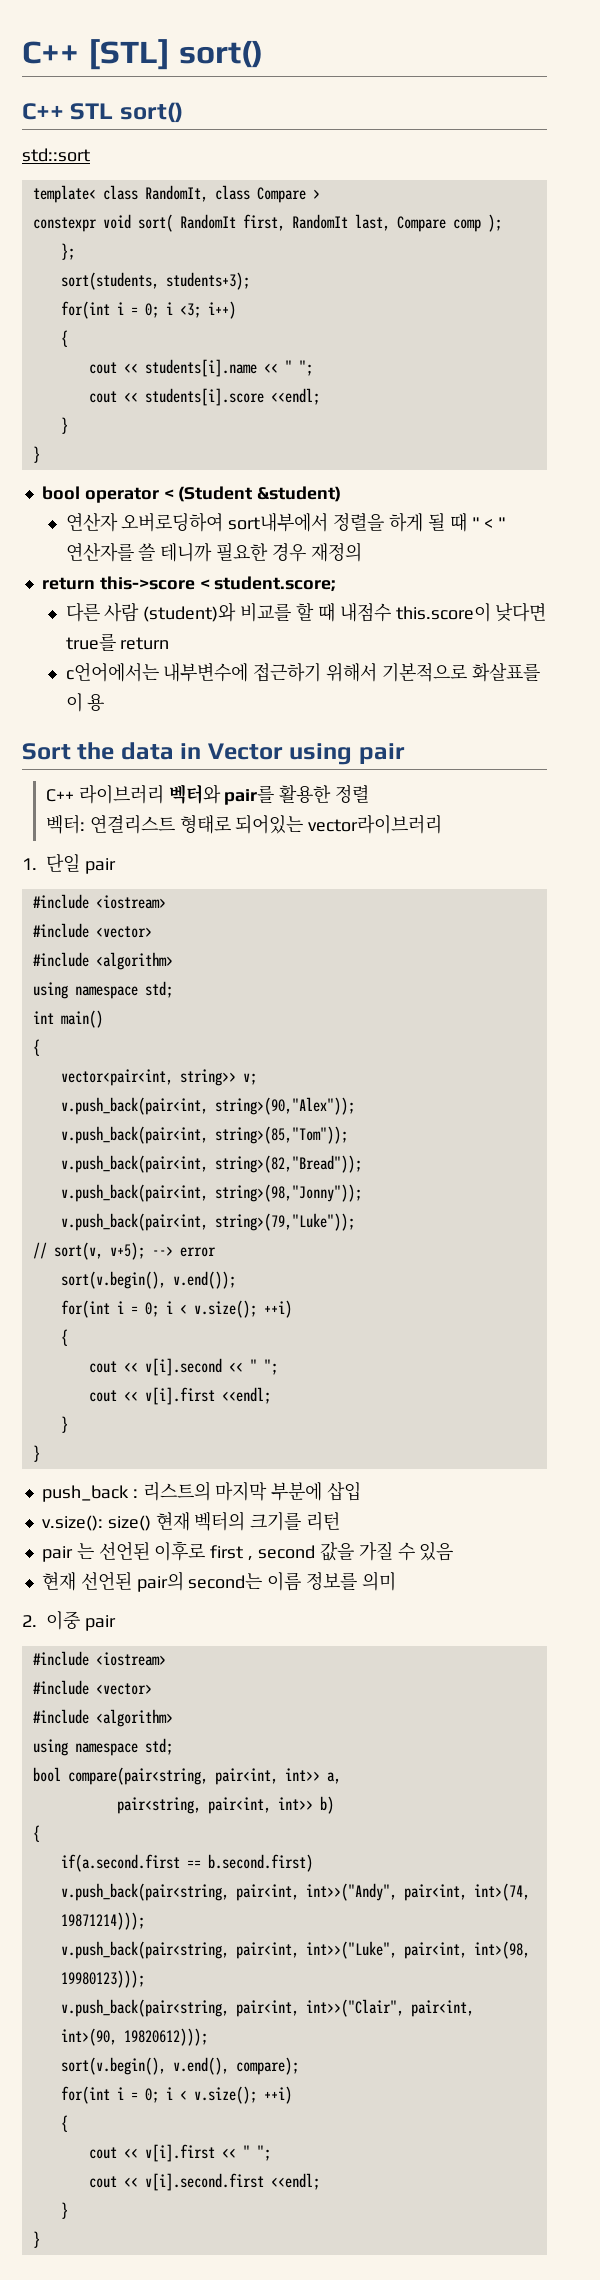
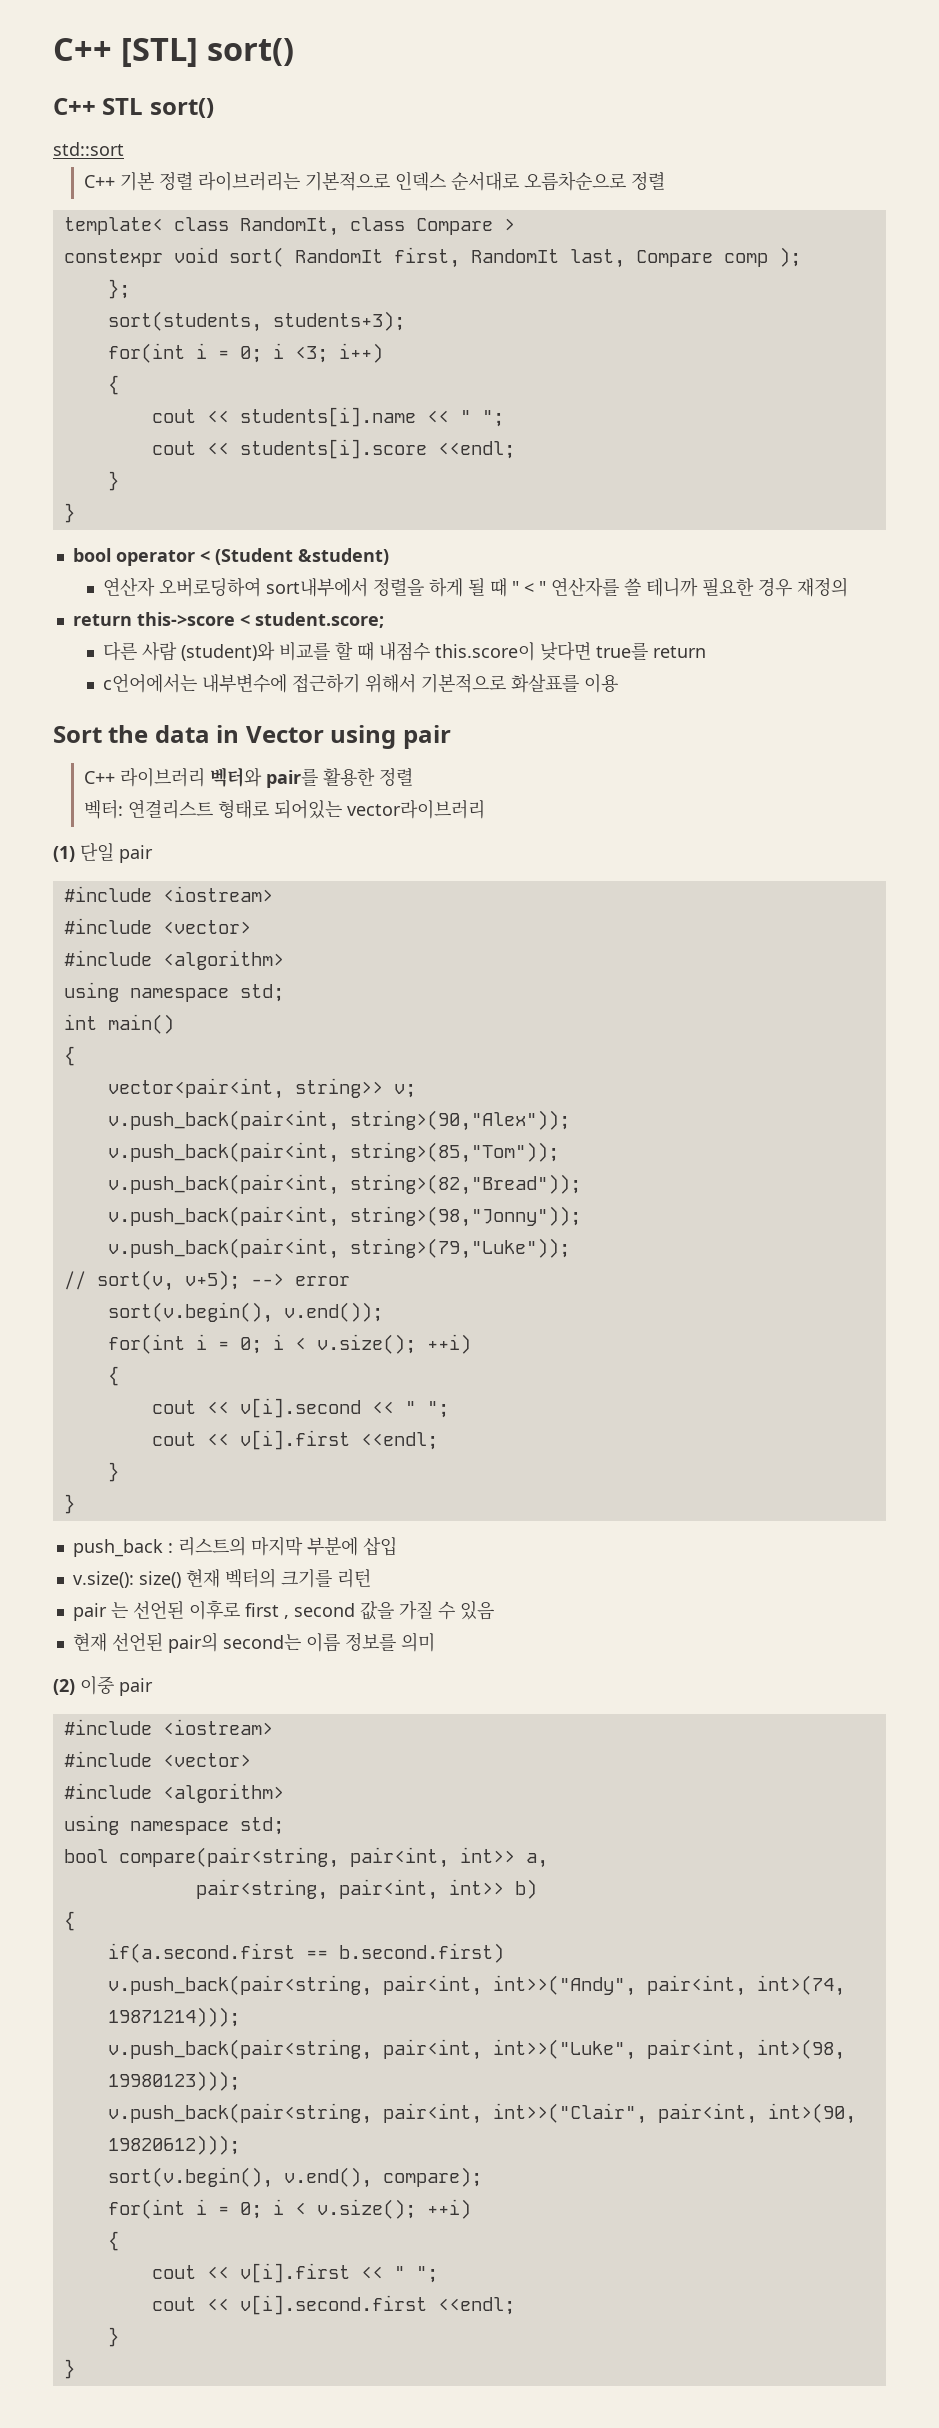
(90, 155) none -> [83,171,665,191] // C++ 기본 정렬 라이브러리는 기본적으로 인덱스 순서대로 오름차순으로 정렬
[65,693,105,712] 이 용 -> [584,674,619,693] 이용
[22,858,37,870] 1. -> [53,846,75,862] (1)
[22,1615,37,1627] 2. -> [53,1679,75,1695] (2)

